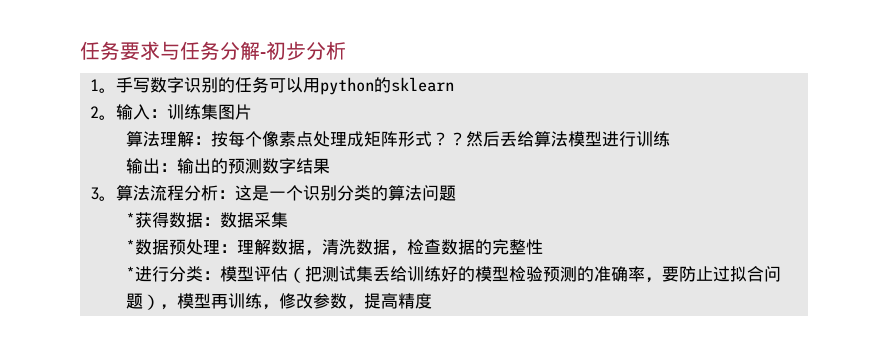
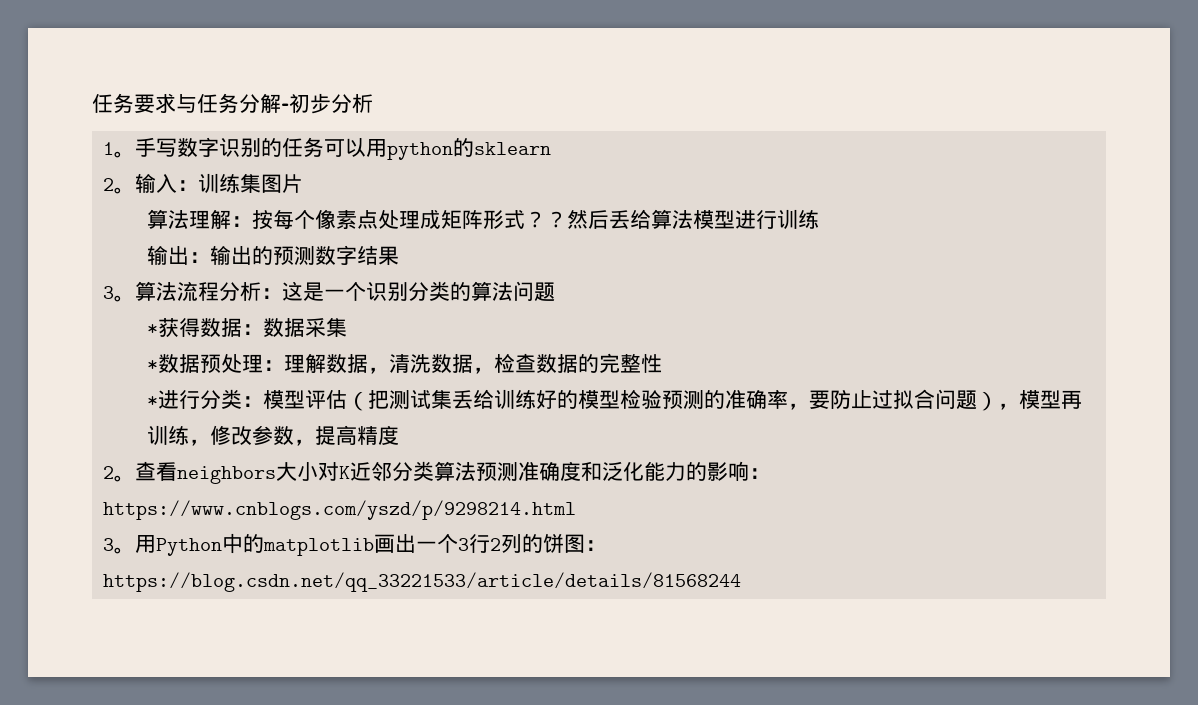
(433, 301) none -> [102,461,770,484] [102,500,576,520] [102,533,606,556] [102,572,741,592] // 2。查看neighbors大小对K近邻分类算法预测准确度和泛化能力的影响：https://www.cnblogs.com/yszd/p/9298214.html // 3。用Python中的matplotlib画出一个3行2列的饼图：https://blog.csdn.net/qq_33221533/article/details/81568244

